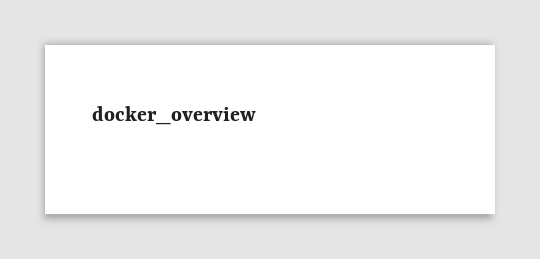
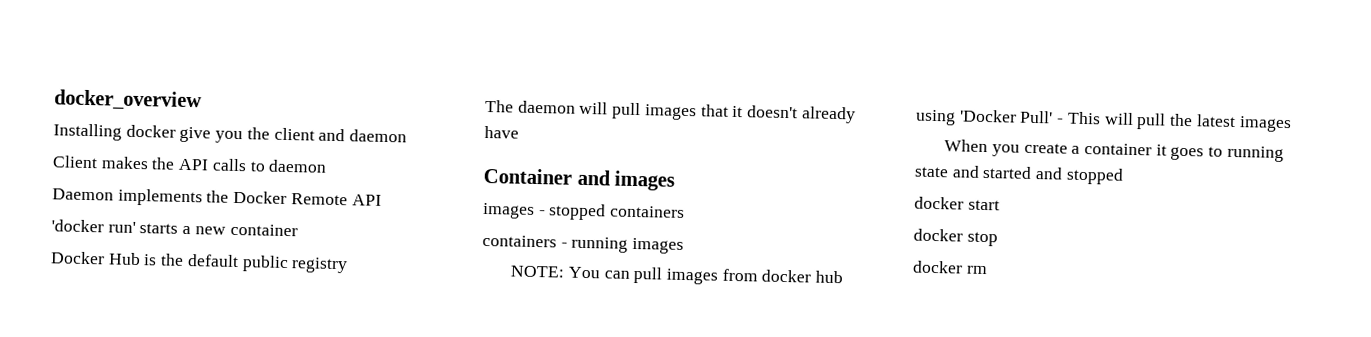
(256, 115) none -> [53,123,408,144] [52,155,328,173] [52,188,382,207] [51,219,298,237] [50,251,349,274] [485,99,856,124] [484,125,519,139] [483,167,676,191] [482,202,686,221] [482,234,685,254] [510,265,844,285] [915,109,1292,133] [944,139,1284,162] [914,165,1124,185] [914,196,1000,211] [913,228,998,247] [912,260,988,275] // Installing docker give you the client and daemon // Client makes the API calls to daemon // Daemon implements the Docker Remote API // 'docker run' starts a new container // Docker Hub is the default public registry // The daemon will pull images that it doesn't already have // Container and images // images - stopped containers // containers - running images // NOTE: You can pull images from docker hub using 'Docker Pull' - This will pull the latest images // When you create a container it goes to running state and started and stopped // docker start // docker stop // docker rm

